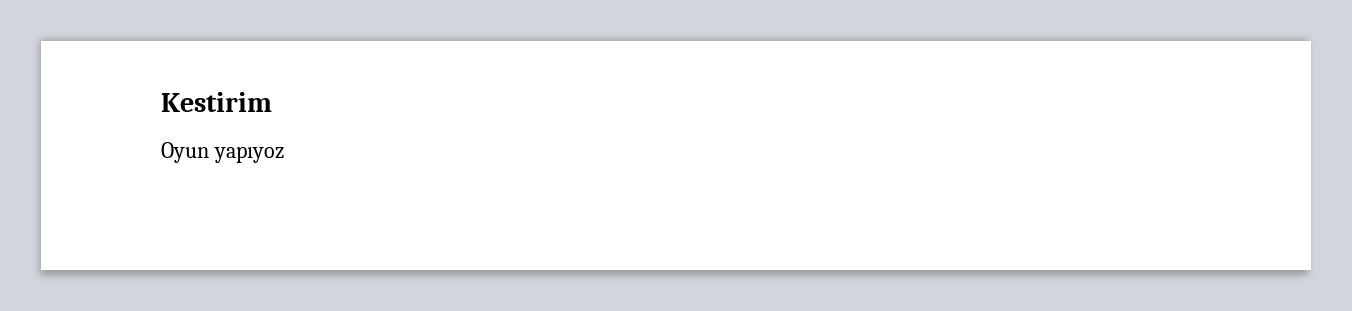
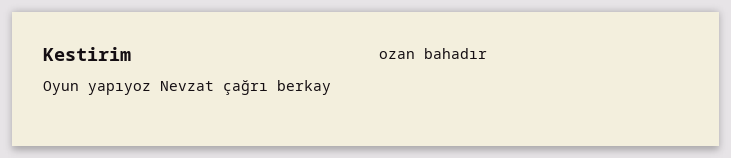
(284, 154) none -> [160,80,331,95] [379,48,487,59] Nevzat çağrı berkay ozan bahadır

